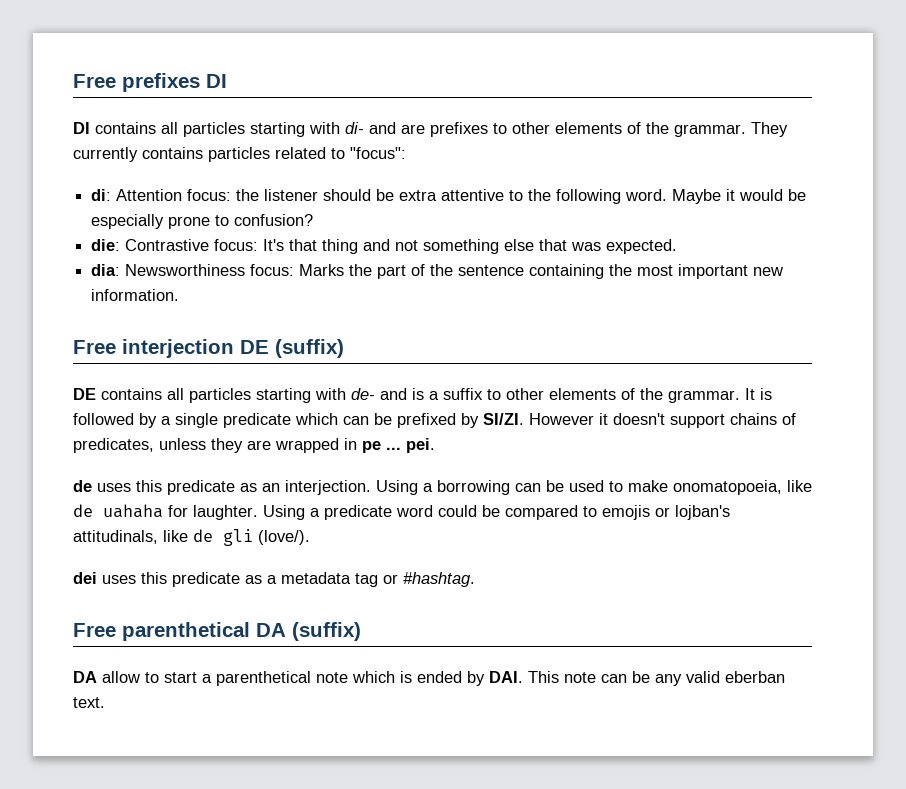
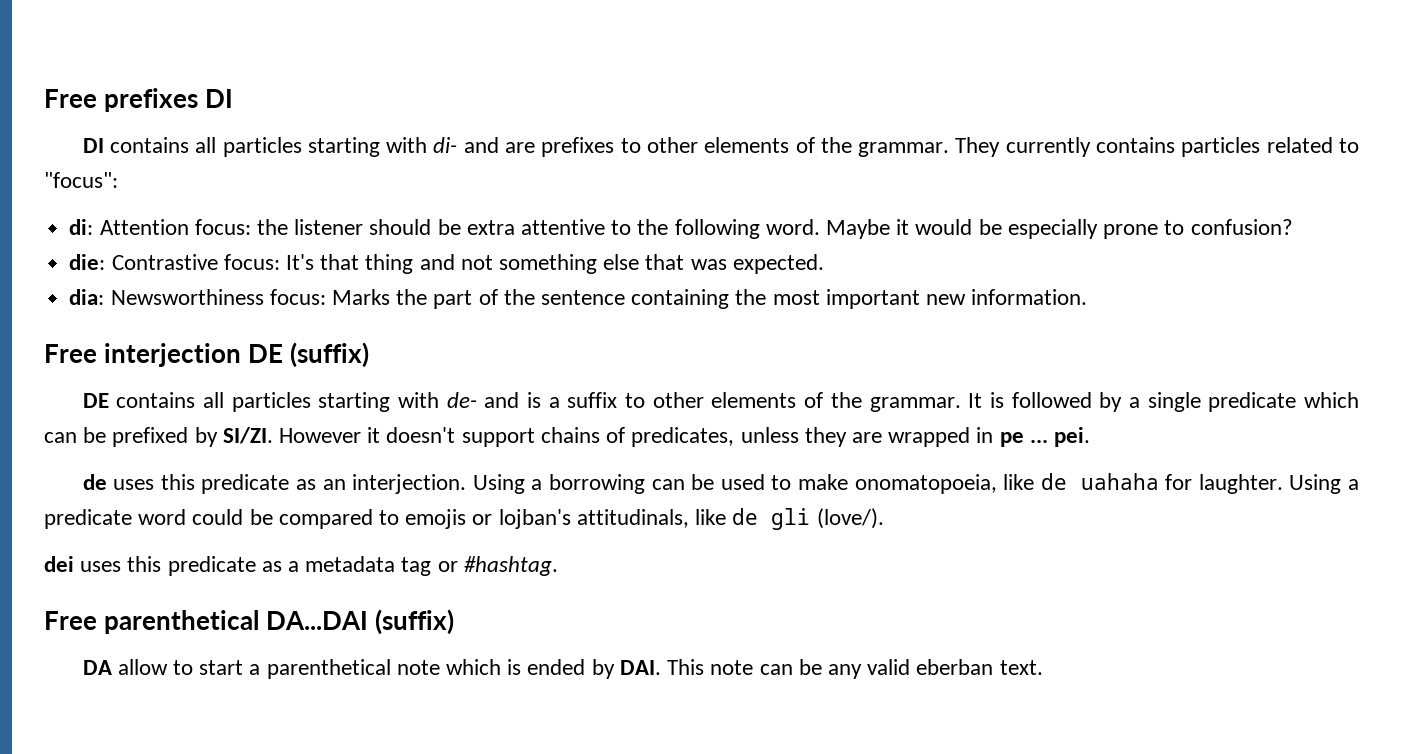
[256,623,286,637] DA -> [266,611,369,630] DA...DAI

